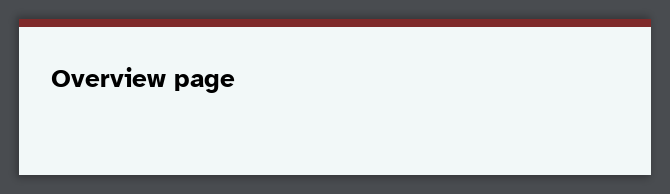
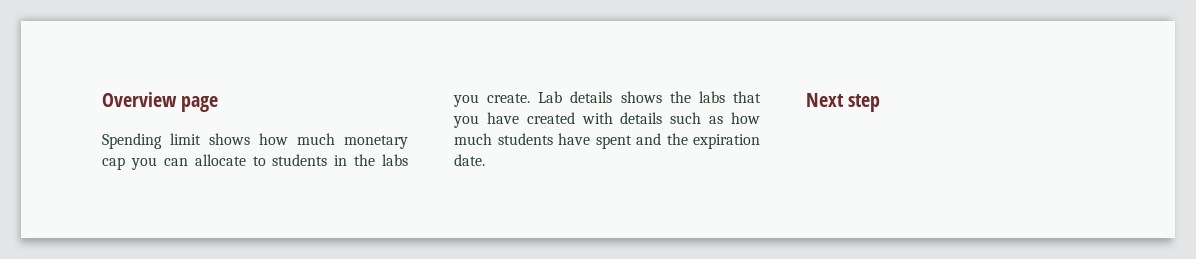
(235, 83) none -> [102,133,408,149] [102,154,408,170] [453,91,761,107] [453,112,760,128] [454,133,760,149] [454,154,485,166] [806,93,881,112] // Spending limit shows how much monetary cap you can allocate to students in the labs you create. Lab details shows the labs that you have created with details such as how much students have spent and the expiration date. // Next step

